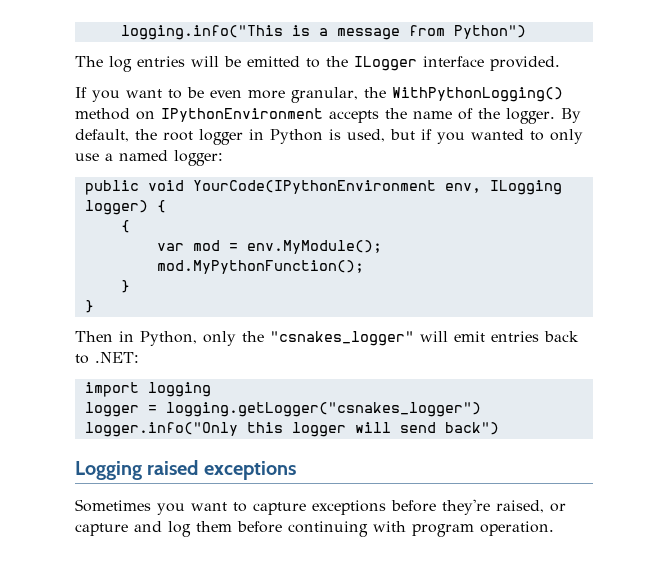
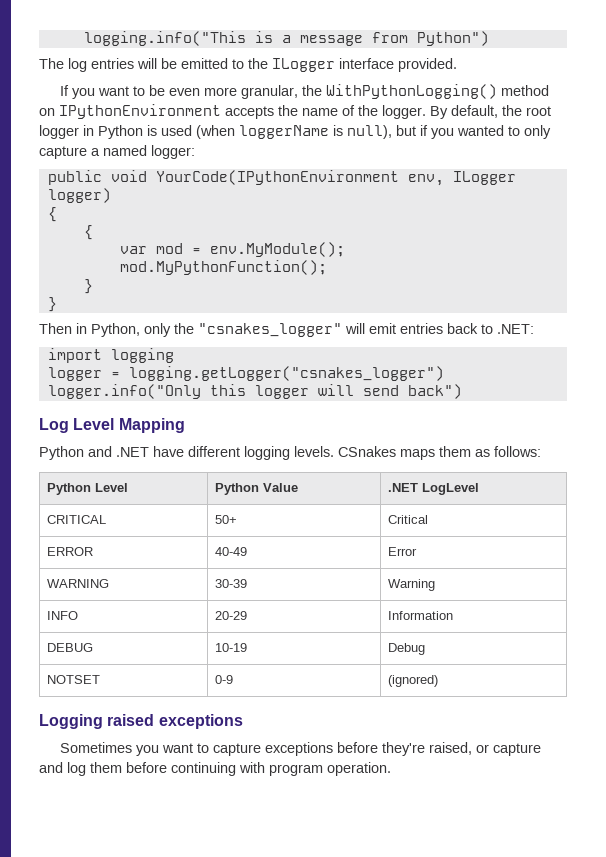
[347,129,385,142] used, -> [161,125,392,139] used (when loggerName is null),
[75,153,99,161] use -> [39,146,87,159] capture
[489,180,562,195] ILogging -> [452,171,516,185] ILogger
(148, 207) none -> (111, 195) //
(499, 428) none -> [39,418,185,433] [39,446,541,460] [46,483,128,495] [214,483,298,495] [387,483,479,495] [46,515,106,524] [214,515,237,524] [387,515,428,524] [46,547,93,556] [214,547,247,556] [387,547,417,556] [46,579,109,588] [214,579,247,588] [387,579,435,591] [46,611,78,620] [214,611,247,620] [387,611,453,620] [46,643,93,652] [214,643,247,652] [387,643,425,655] [46,675,100,684] [214,675,233,684] [387,675,438,687] // Log Level Mapping // Python and .NET have different logging levels. CSnakes maps them as follows: // Python Level | Python Value | .NET LogLevel // CRITICAL | 50+ | Critical // ERROR | 40-49 | Error // WARNING | 30-39 | Warning // INFO | 20-29 | Information // DEBUG | 10-19 | Debug // NOTSET | 0-9 | (ignored)

